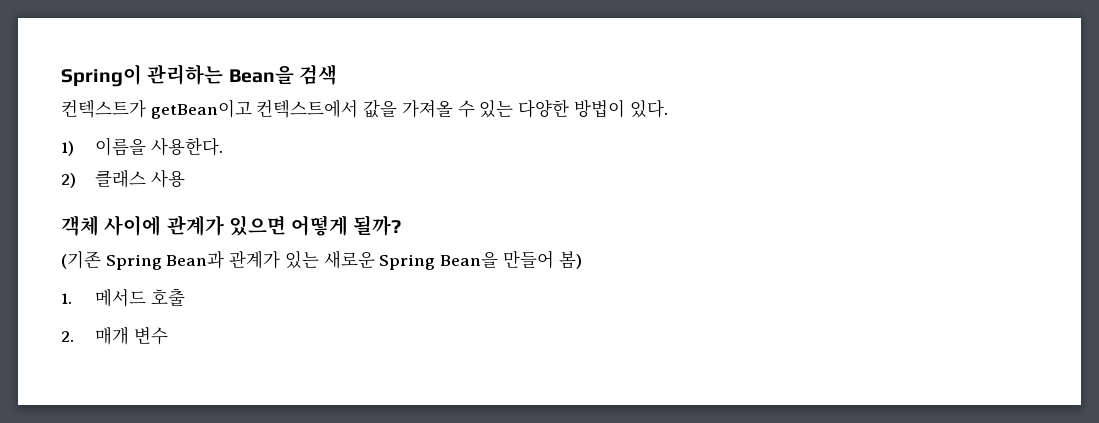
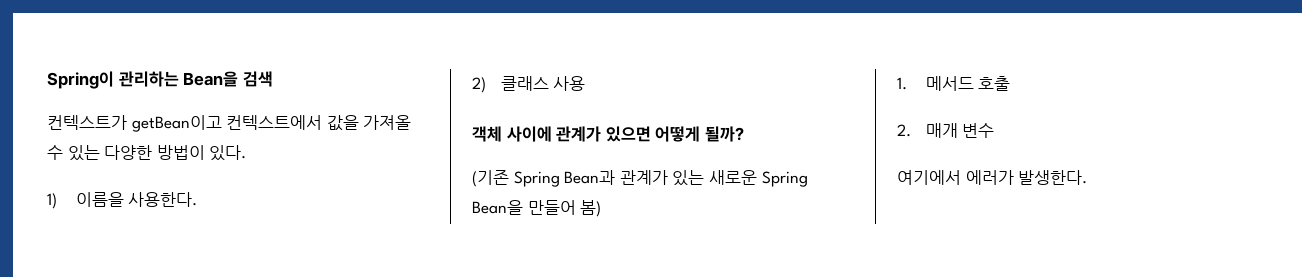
(168, 335) none -> [897,170,1088,185] // 여기에서 에러가 발생한다.

